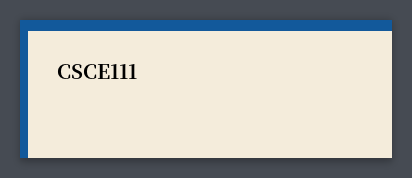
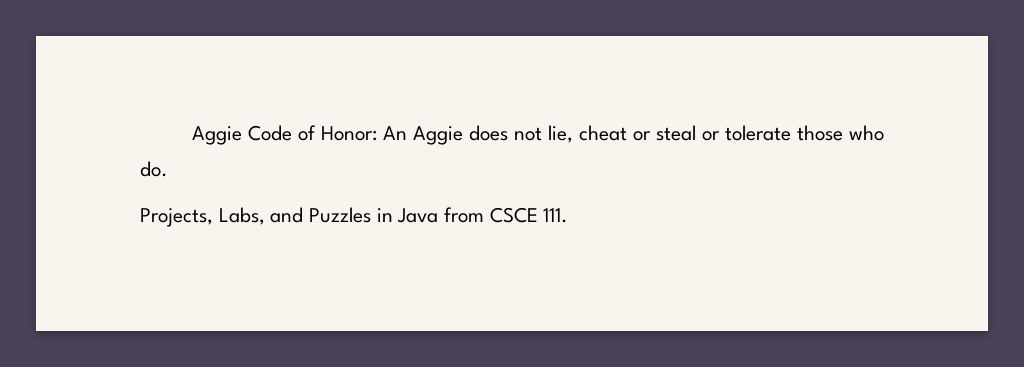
[57,64,137,79] CSCE111 -> [191,125,884,145] [140,161,168,177] [140,207,569,227] Aggie Code of Honor: An Aggie does not lie, cheat or steal or tolerate those who do. // Projects, Labs, and Puzzles in Java from CSCE 111.

